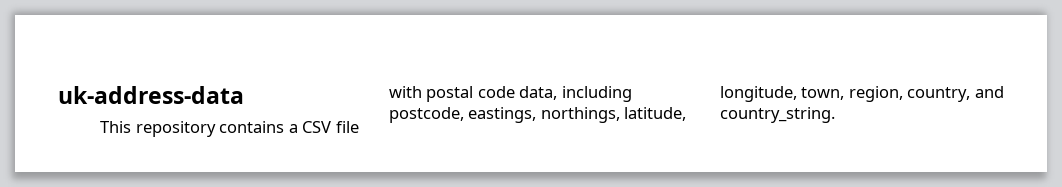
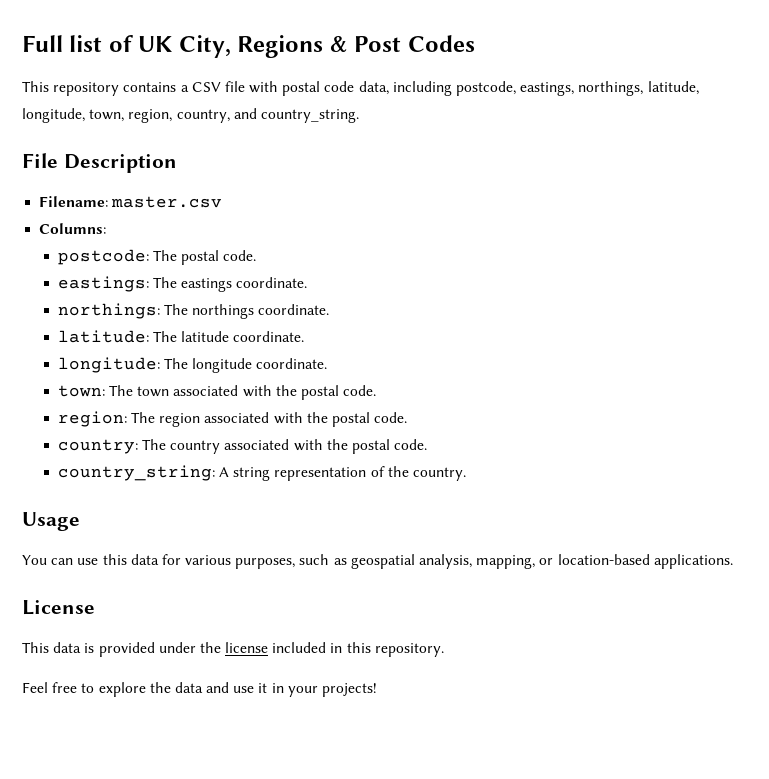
[58,86,244,104] uk-address-data -> [22,35,475,58] Full list of UK City, Regions & Post Codes
(835, 115) none -> [22,153,177,173] [39,196,223,208] [39,223,107,234] [57,249,257,265] [57,276,308,292] [57,303,330,319] [57,330,305,343] [57,357,328,373] [57,385,377,400] [57,411,408,427] [57,439,428,454] [57,465,466,481] [22,512,80,531] [22,554,733,569] [22,600,95,615] [22,642,444,657] [22,682,378,697] // File Description // Filename: master.csv // Columns: // postcode: The postal code. // eastings: The eastings coordinate. // northings: The northings coordinate. // latitude: The latitude coordinate. // longitude: The longitude coordinate. // town: The town associated with the postal code. // region: The region associated with the postal code. // country: The country associated with the postal code. // country_string: A string representation of the country. // Usage // You can use this data for various purposes, such as geospatial analysis, mapping, or location-based applications. // License // This data is provided under the license included in this repository. // Feel free to explore the data and use it in your projects!

